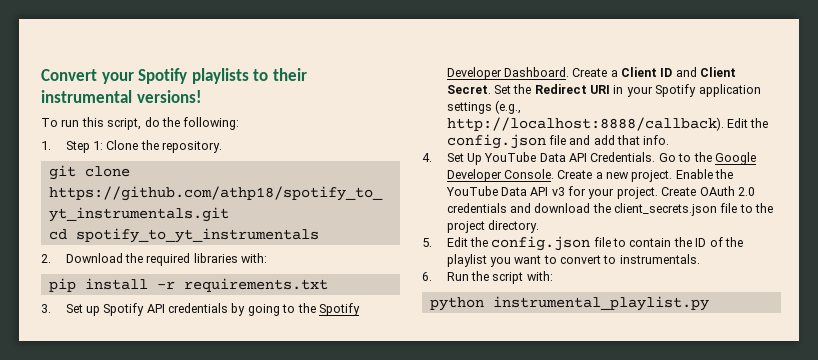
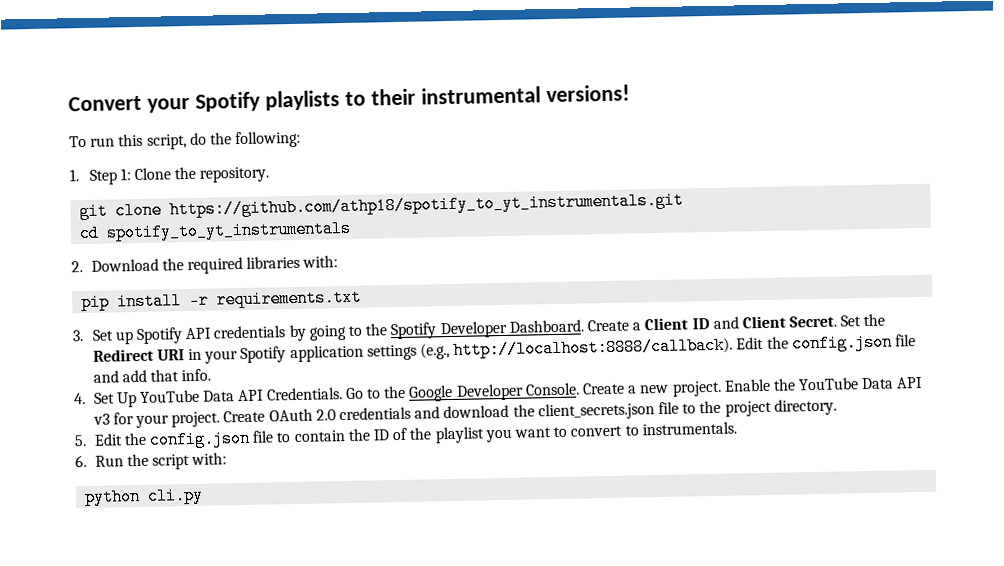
[492,296,709,311] instrumental_playlist.py -> [147,486,205,505] cli.py

